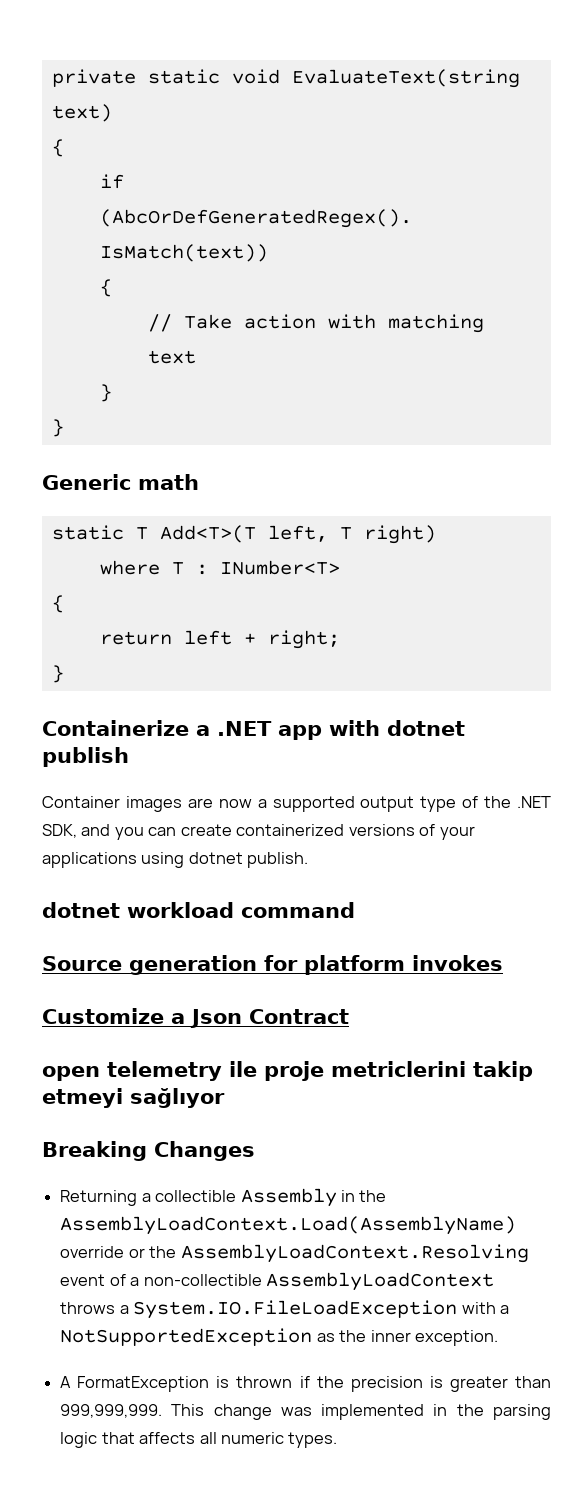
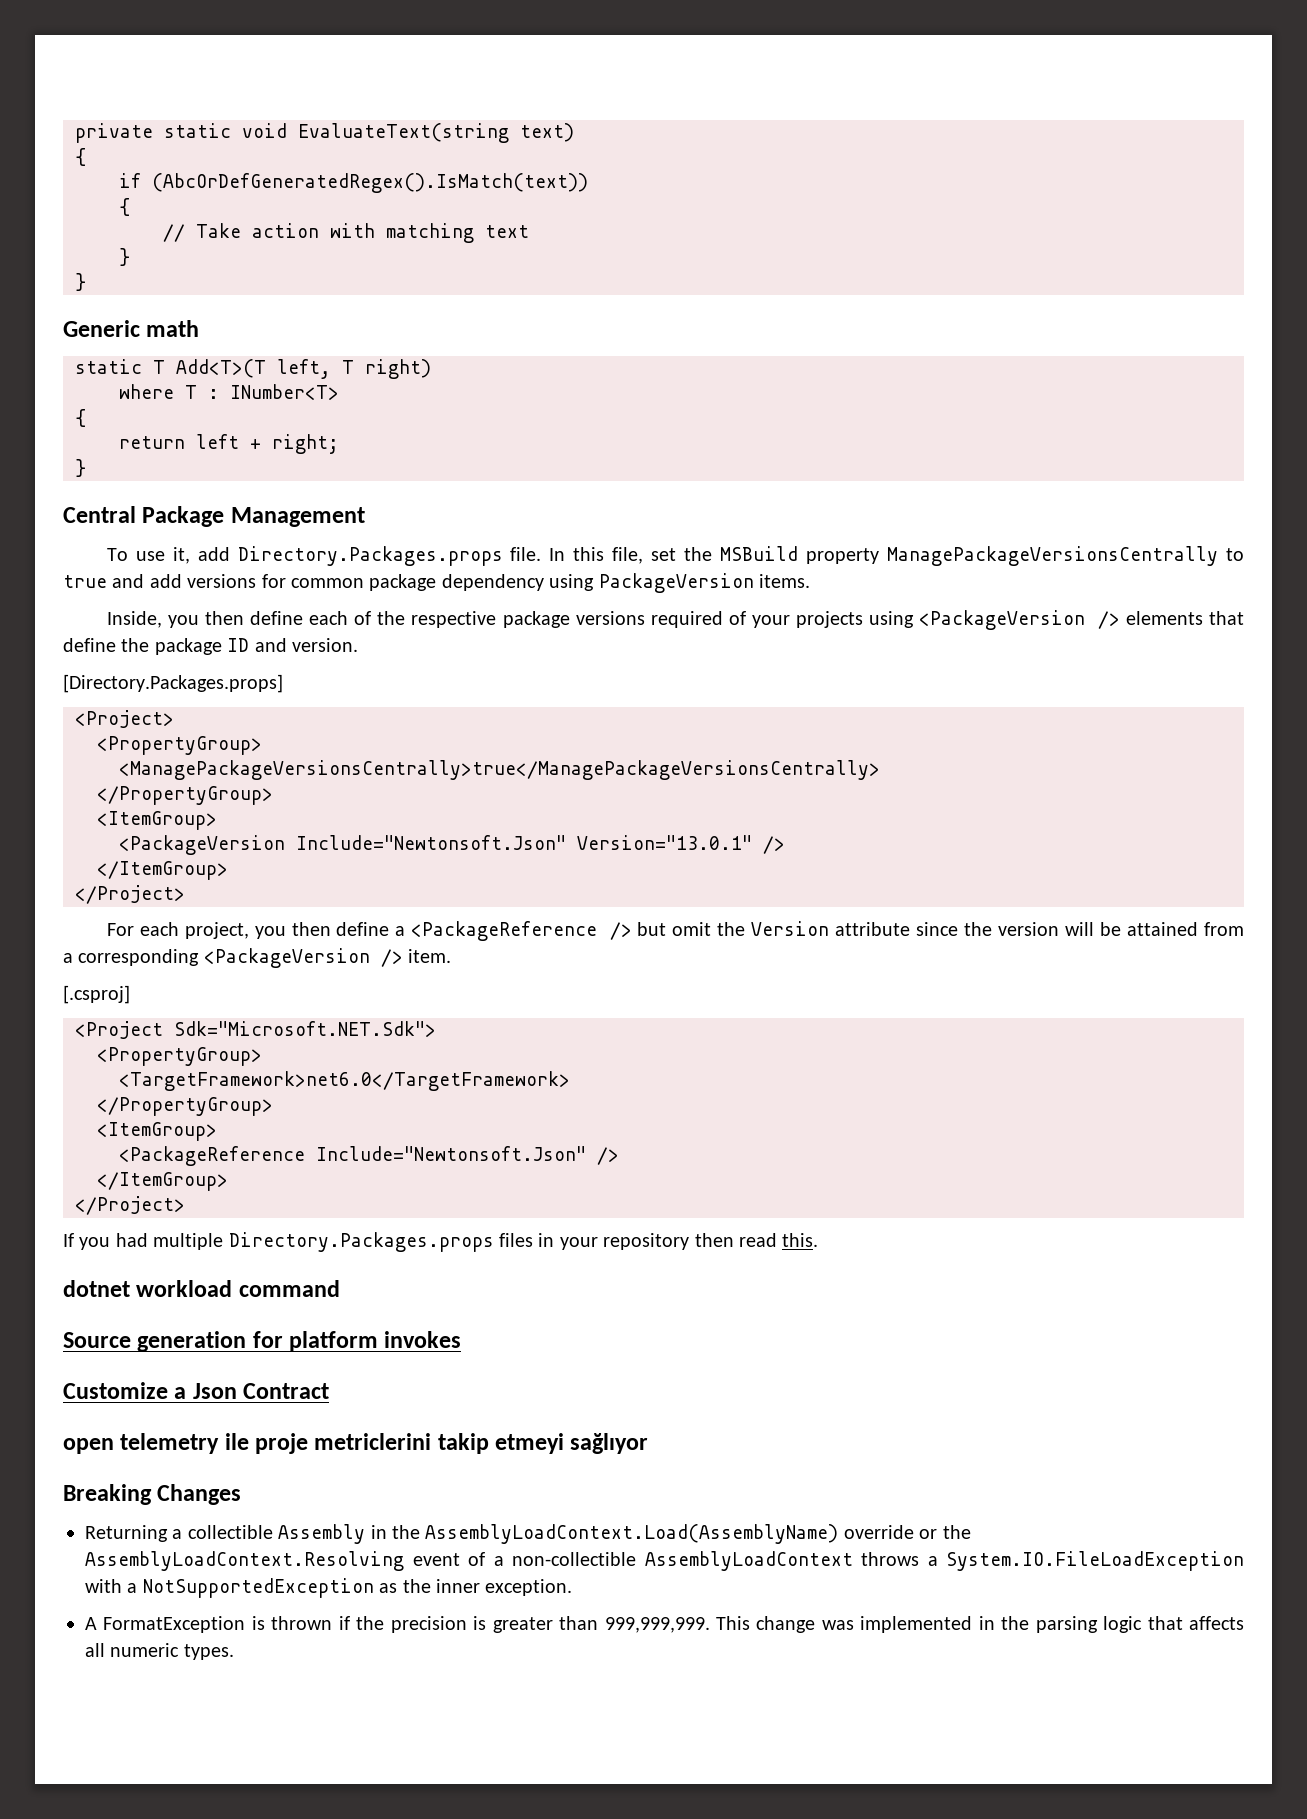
[42,720,465,740] [42,747,129,767] [42,796,551,812] [42,824,475,840] [42,852,309,868] Containerize a .NET app with dotnet publish // Container images are now a supported output type of the .NET SDK, and you can create containerized versions of your applications using dotnet publish. -> [63,506,365,527] [106,546,1245,566] [63,573,810,593] [106,610,1244,630] [63,638,358,655] [63,674,283,693] [75,710,174,728] [97,736,262,755] [119,760,880,780] [97,786,273,805] [97,811,217,830] [119,835,785,855] [97,861,228,880] [75,885,185,904] [106,921,1244,941] [63,948,452,968] [63,985,130,1004] [75,1021,436,1039] [97,1047,262,1066] [119,1071,570,1091] [97,1097,273,1116] [97,1122,217,1141] [119,1146,619,1166] [97,1172,228,1191] [75,1196,185,1215] [63,1232,819,1252] Central Package Management // To use it, add Directory.Packages.props file. In this file, set the MSBuild property ManagePackageVersionsCentrally to true and add versions for common package dependency using PackageVersion items. // Inside, you then define each of the respective package versions required of your projects using <PackageVersion /> elements that define the package ID and version. // [Directory.Packages.props] // <Project> // <PropertyGroup> // <ManagePackageVersionsCentrally>true</ManagePackageVersionsCentrally> // </PropertyGroup> // <ItemGroup> // <PackageVersion Include="Newtonsoft.Json" Version="13.0.1" /> // </ItemGroup> // </Project> // For each project, you then define a <PackageReference /> but omit the Version attribute since the version will be attained from a corresponding <PackageVersion /> item. // [.csproj] // <Project Sdk="Microsoft.NET.Sdk"> // <PropertyGroup> // <TargetFramework>net6.0</TargetFramework> // </PropertyGroup> // <ItemGroup> // <PackageReference Include="Newtonsoft.Json" /> // </ItemGroup> // </Project> // If you had multiple Directory.Packages.props files in your repository then read this.

